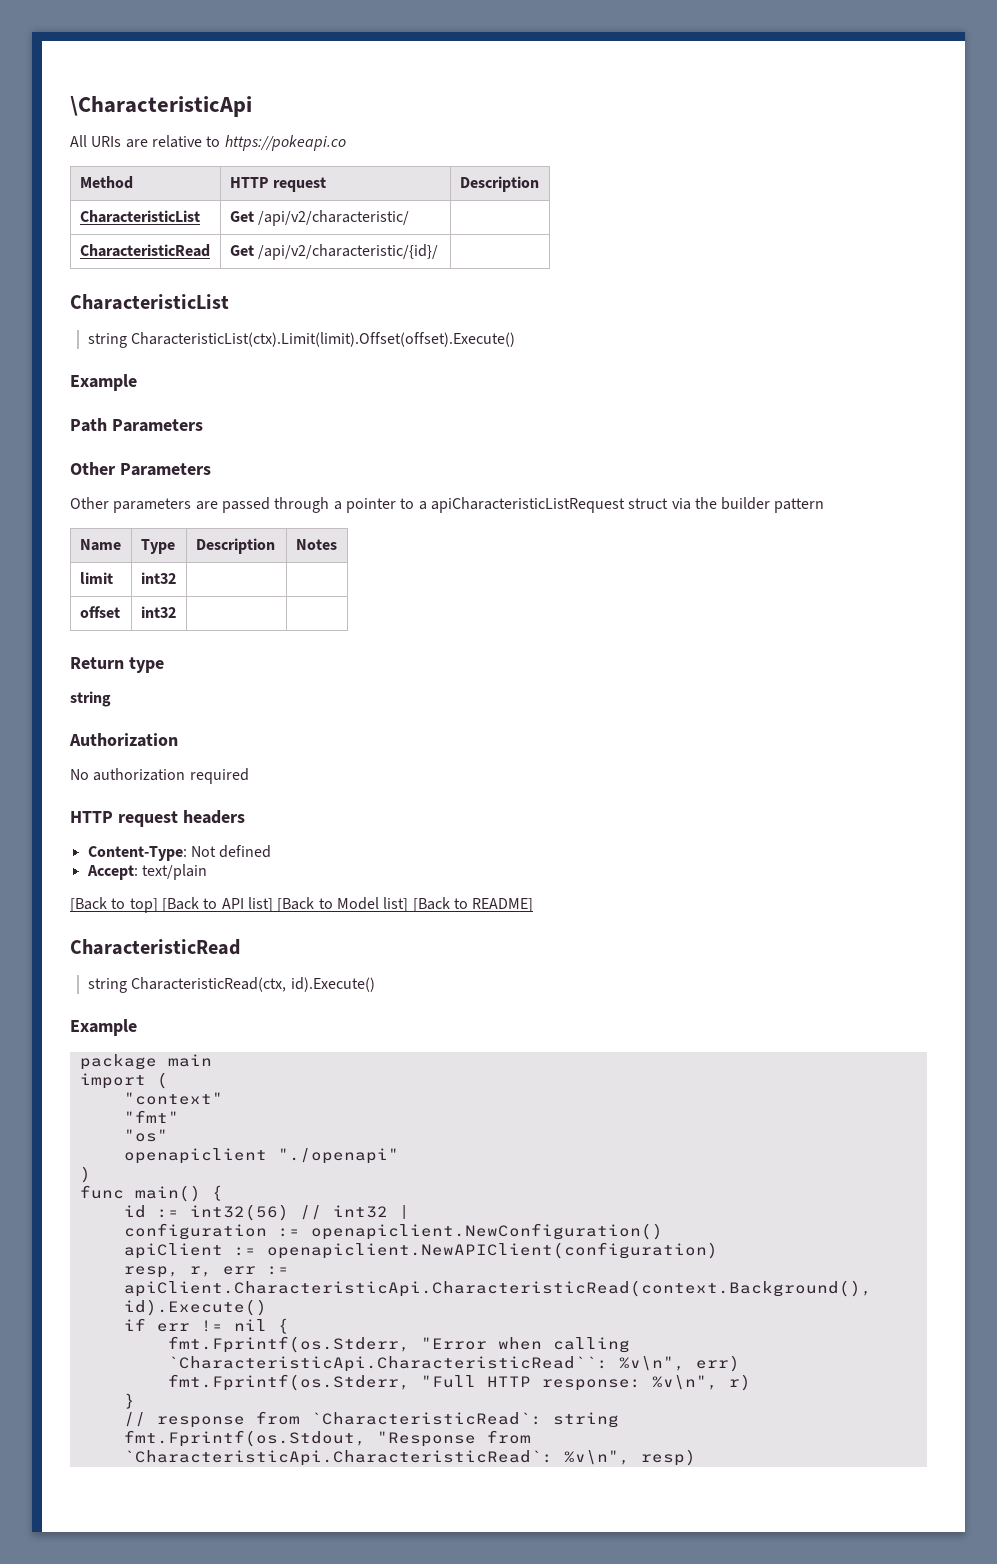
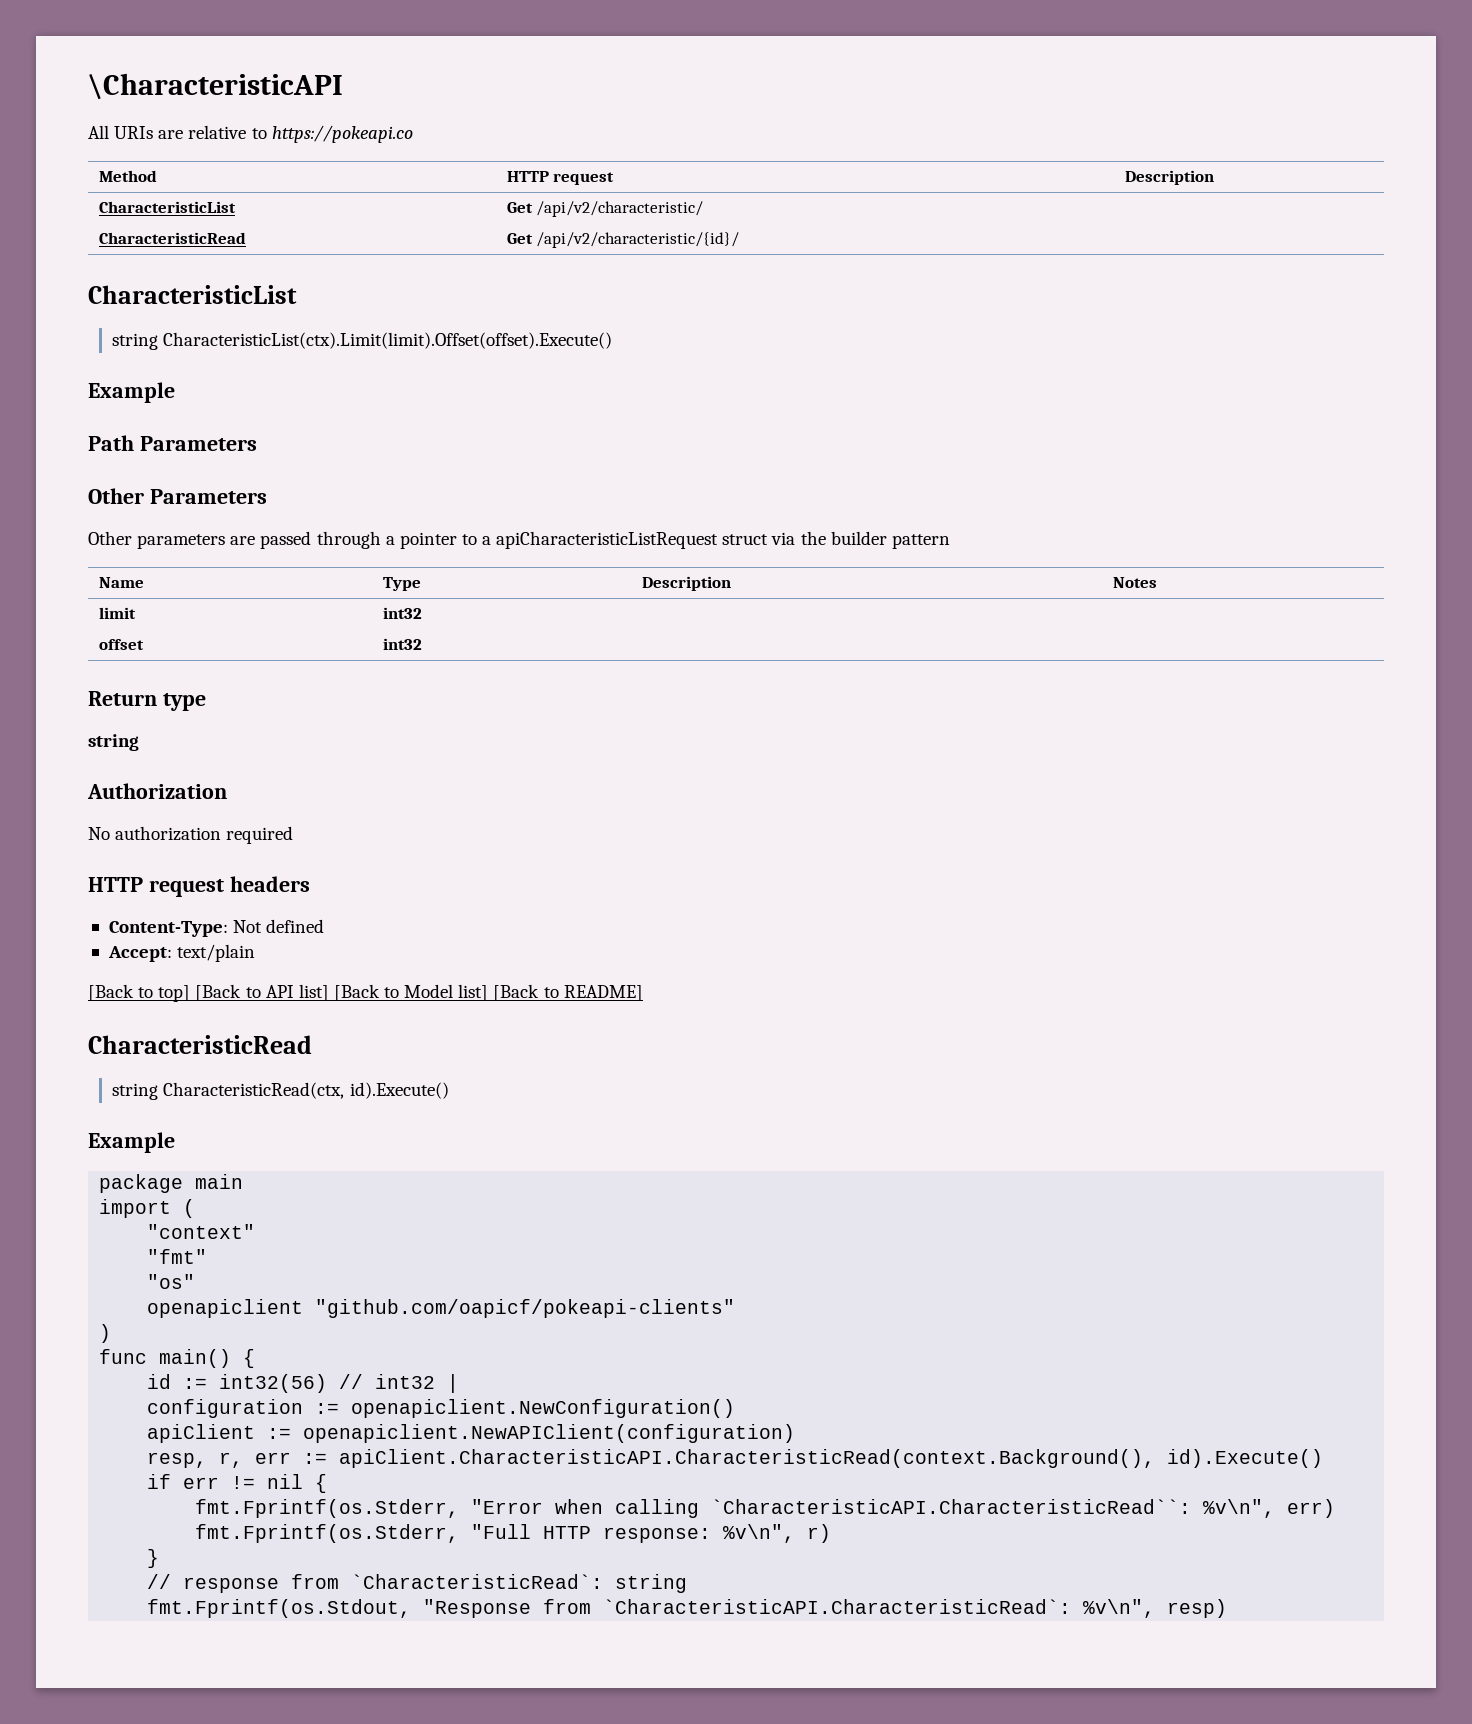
[70,96,252,117] \CharacteristicApi -> [88,73,343,100] \CharacteristicAPI
[277,1148,399,1164] "./openapi" -> [315,1299,736,1318] "github.com/oapicf/pokeapi-clients"
[123,1280,872,1297] apiClient.CharacteristicApi.CharacteristicRead(context.Background(), -> [339,1449,1156,1468] apiClient.CharacteristicAPI.CharacteristicRead(context.Background(),
[167,1356,608,1372] `CharacteristicApi.CharacteristicRead``: -> [711,1499,1192,1514] `CharacteristicAPI.CharacteristicRead``:
[123,1450,553,1466] `CharacteristicApi.CharacteristicRead`: -> [603,1599,1072,1614] `CharacteristicAPI.CharacteristicRead`:

